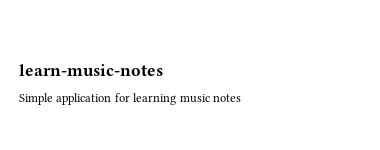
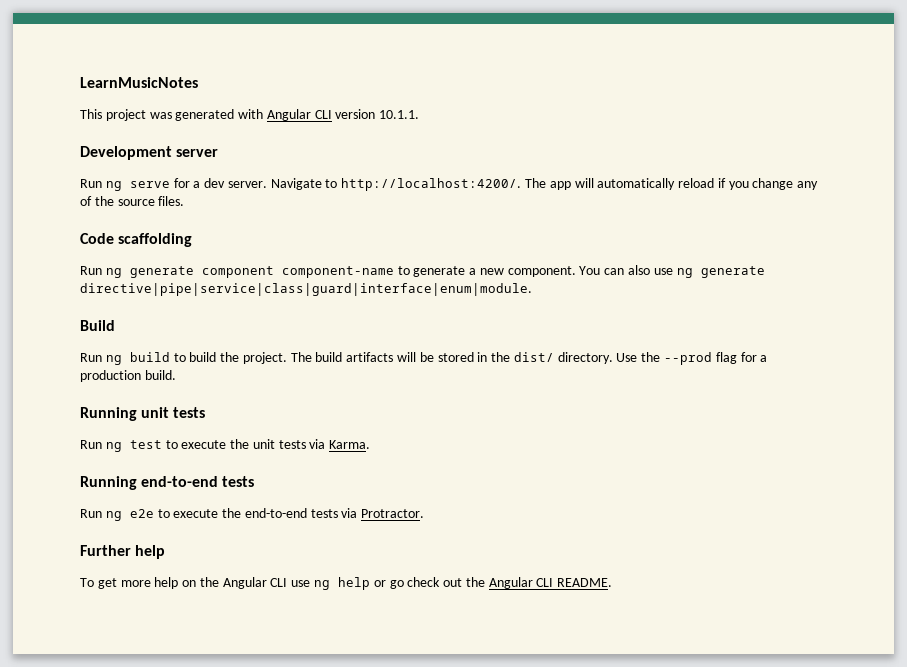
[19,64,163,76] [19,93,241,105] learn-music-notes // Simple application for learning music notes -> [80,77,198,88] [80,109,420,121] [80,146,219,160] [80,178,819,191] [80,196,185,206] [80,233,193,247] [80,265,765,278] [80,283,532,296] [80,320,115,331] [80,352,768,365] [80,370,176,382] [80,407,206,421] [80,439,371,452] [80,476,255,490] [80,508,425,521] [80,545,166,559] [80,577,613,590] LearnMusicNotes // This project was generated with Angular CLI version 10.1.1. // Development server // Run ng serve for a dev server. Navigate to http://localhost:4200/. The app will automatically reload if you change any of the source files. // Code scaffolding // Run ng generate component component-name to generate a new component. You can also use ng generate directive|pipe|service|class|guard|interface|enum|module. // Build // Run ng build to build the project. The build artifacts will be stored in the dist/ directory. Use the --prod flag for a production build. // Running unit tests // Run ng test to execute the unit tests via Karma. // Running end-to-end tests // Run ng e2e to execute the end-to-end tests via Protractor. // Further help // To get more help on the Angular CLI use ng help or go check out the Angular CLI README.

